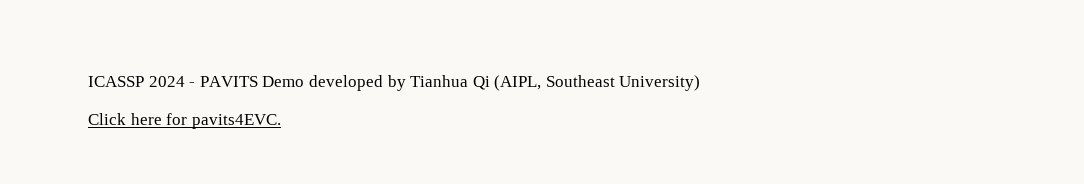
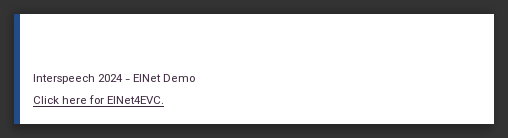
[88,76,144,87] ICASSP -> [33,74,95,84] Interspeech
[199,76,258,87] PAVITS -> [133,74,162,82] EINet
[308,75,701,91] developed by Tianhua Qi (AIPL, Southeast University) -> (196, 78) none
[191,114,281,129] pavits4EVC. -> [107,96,165,104] EINet4EVC.

